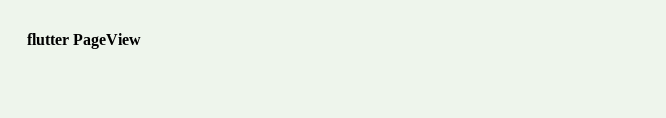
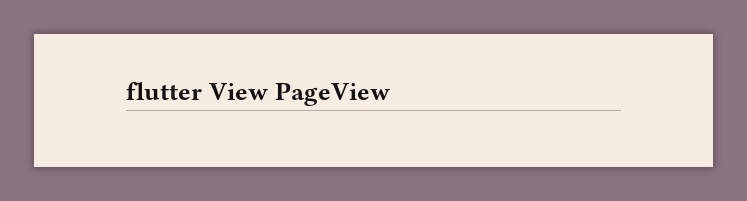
(69, 39) none -> [209,83,269,100] View

